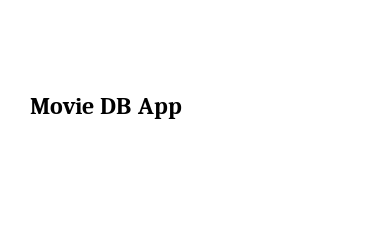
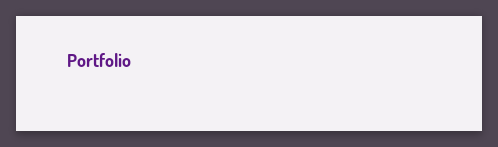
[30,98,182,119] Movie DB App -> [67,53,131,67] Portfolio

